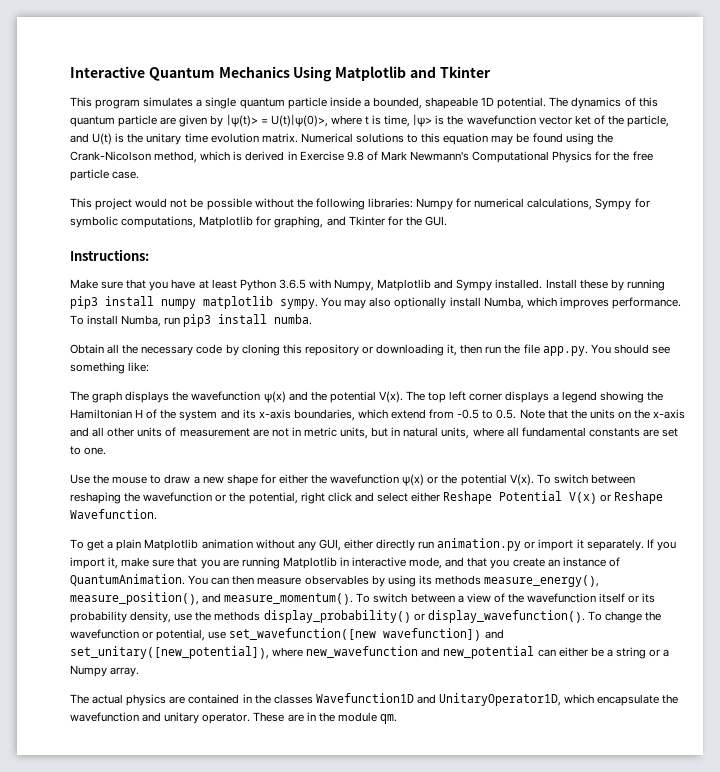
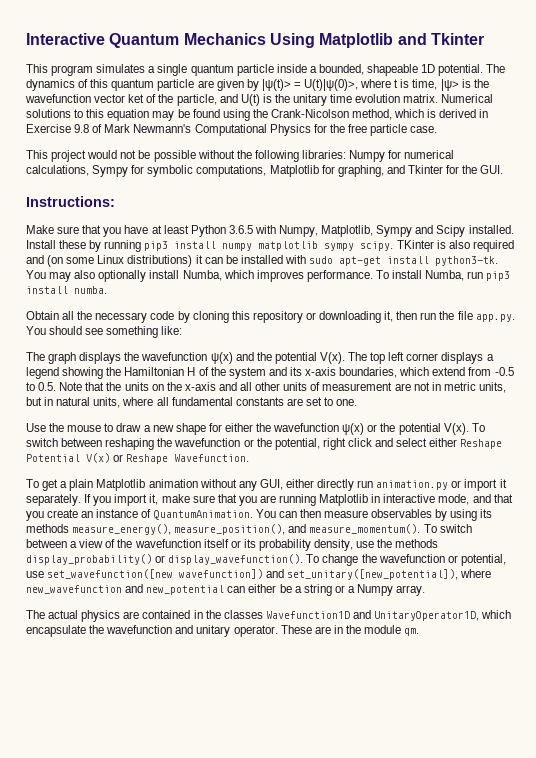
[377,279,493,291] Matplotlib and Sympy -> [321,225,466,237] Matplotlib, Sympy and Scipy
[280,299,318,309] sympy. -> [324,240,514,252] [26,255,499,267] sympy scipy. TKinter is also required and (on some Linux distributions) it can be installed with sudo apt-get install python3-tk.

